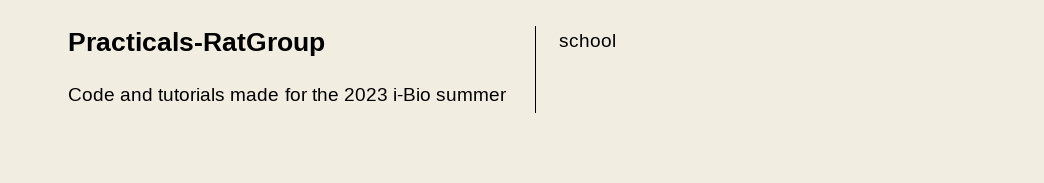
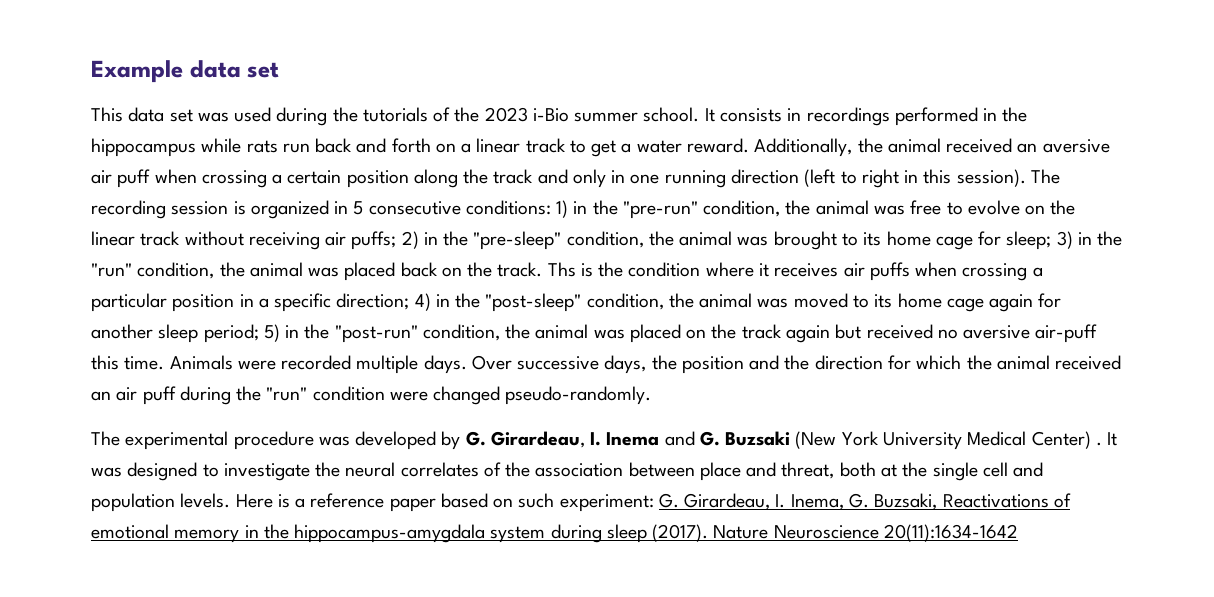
[68,32,325,56] [68,88,508,101] [559,34,616,47] Practicals-RatGroup // Code and tutorials made for the 2023 i-Bio summer school -> [91,60,280,83] [91,107,1028,126] [91,138,1110,157] [91,169,1060,188] [91,200,1076,219] [91,231,1123,250] [91,262,1043,281] [91,293,1062,312] [91,324,1098,343] [91,355,1122,374] [91,386,652,405] [91,431,1118,450] [91,462,1044,481] [91,493,1071,512] [91,524,1018,543] Example data set // This data set was used during the tutorials of the 2023 i-Bio summer school. It consists in recordings performed in the hippocampus while rats run back and forth on a linear track to get a water reward. Additionally, the animal received an aversive air puff when crossing a certain position along the track and only in one running direction (left to right in this session). The recording session is organized in 5 consecutive conditions: 1) in the "pre-run" condition, the animal was free to evolve on the linear track without receiving air puffs; 2) in the "pre-sleep" condition, the animal was brought to its home cage for sleep; 3) in the "run" condition, the animal was placed back on the track. Ths is the condition where it receives air puffs when crossing a particular position in a specific direction; 4) in the "post-sleep" condition, the animal was moved to its home cage again for another sleep period; 5) in the "post-run" condition, the animal was placed on the track again but received no aversive air-puff this time. Animals were recorded multiple days. Over successive days, the position and the direction for which the animal received an air puff during the "run" condition were changed pseudo-randomly. // The experimental procedure was developed by G. Girardeau, I. Inema and G. Buzsaki (New York University Medical Center) . It was designed to investigate the neural correlates of the association between place and threat, both at the single cell and population levels. Here is a reference paper based on such experiment: G. Girardeau, I. Inema, G. Buzsaki, Reactivations of emotional memory in the hippocampus-amygdala system during sleep (2017). Nature Neuroscience 20(11):1634-1642

